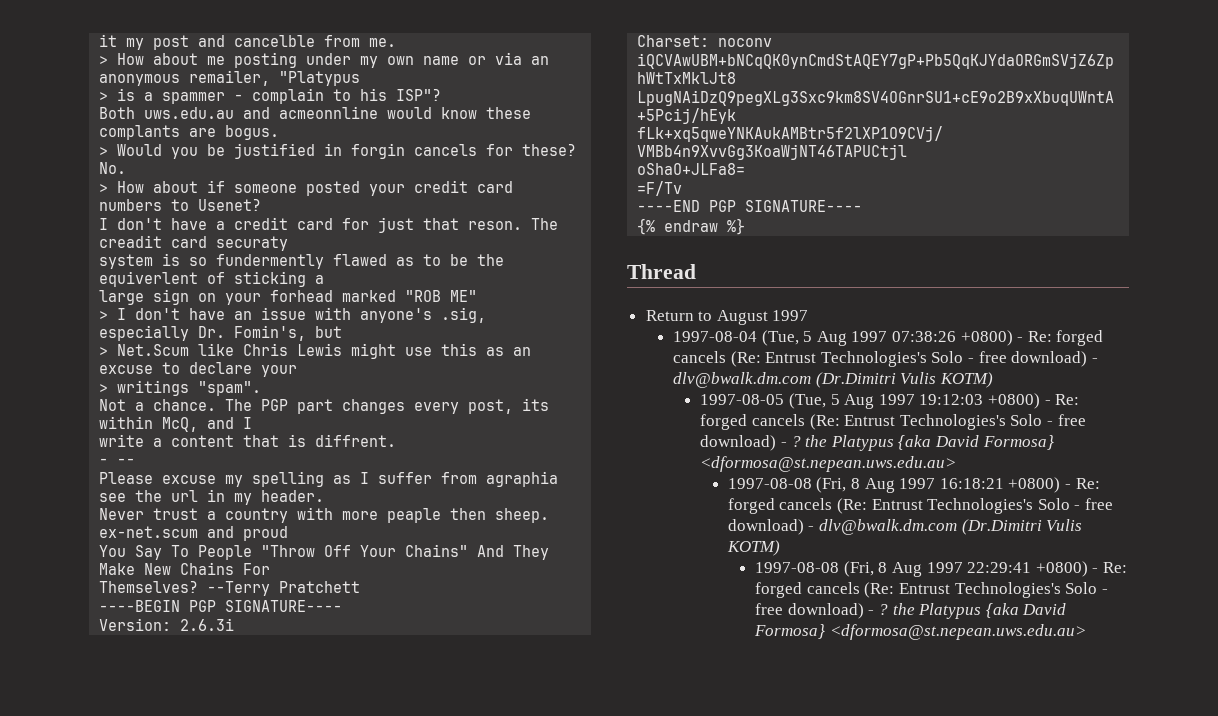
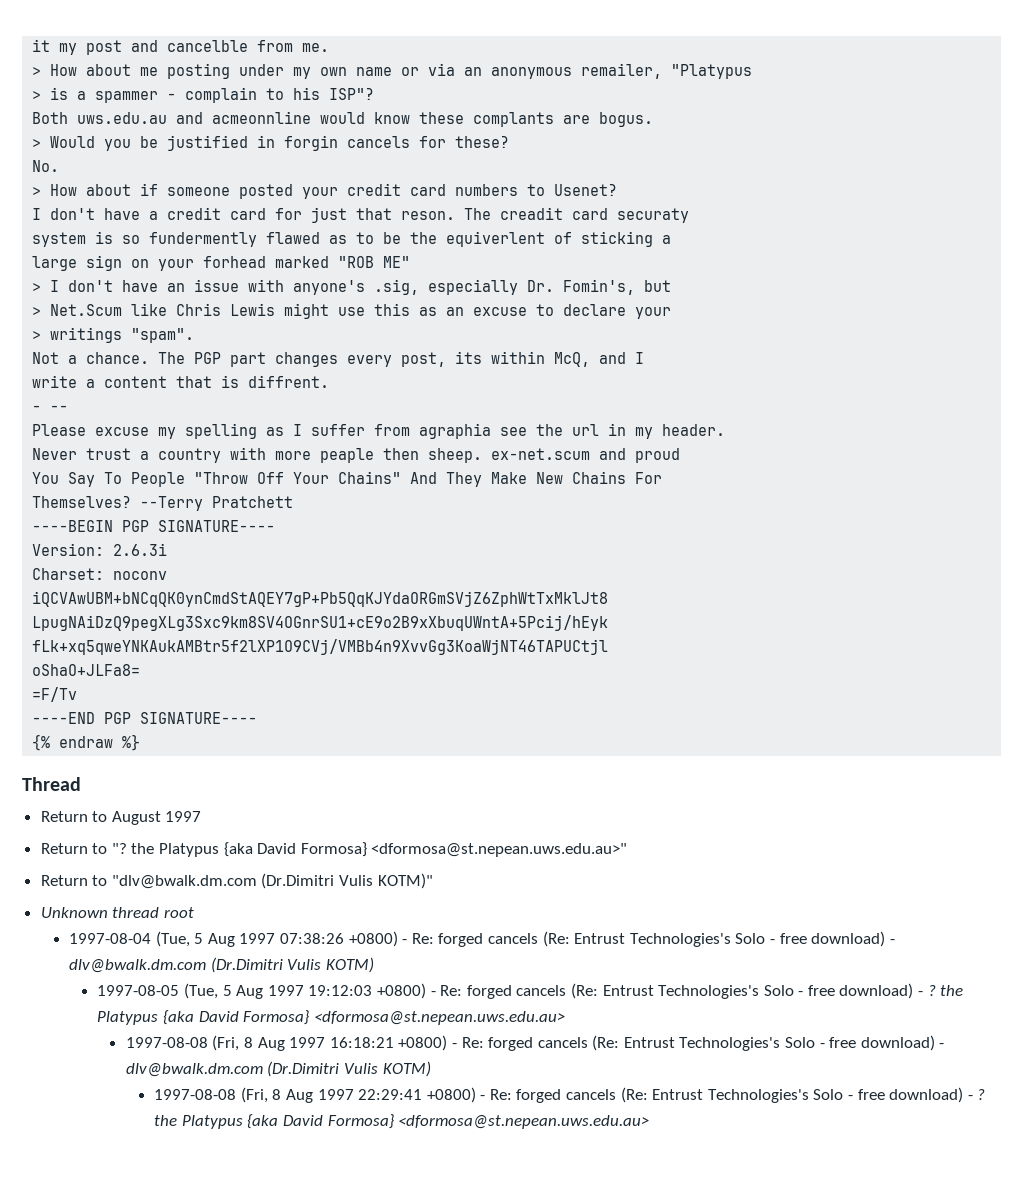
(809, 315) none -> [40,842,628,857] [40,873,433,889] [40,907,194,918] // Return to "? the Platypus {aka David Formosa} <dformosa@st.nepean.uws.edu.au>" // Return to "dlv@bwalk.dm.com (Dr.Dimitri Vulis KOTM)" // Unknown thread root

